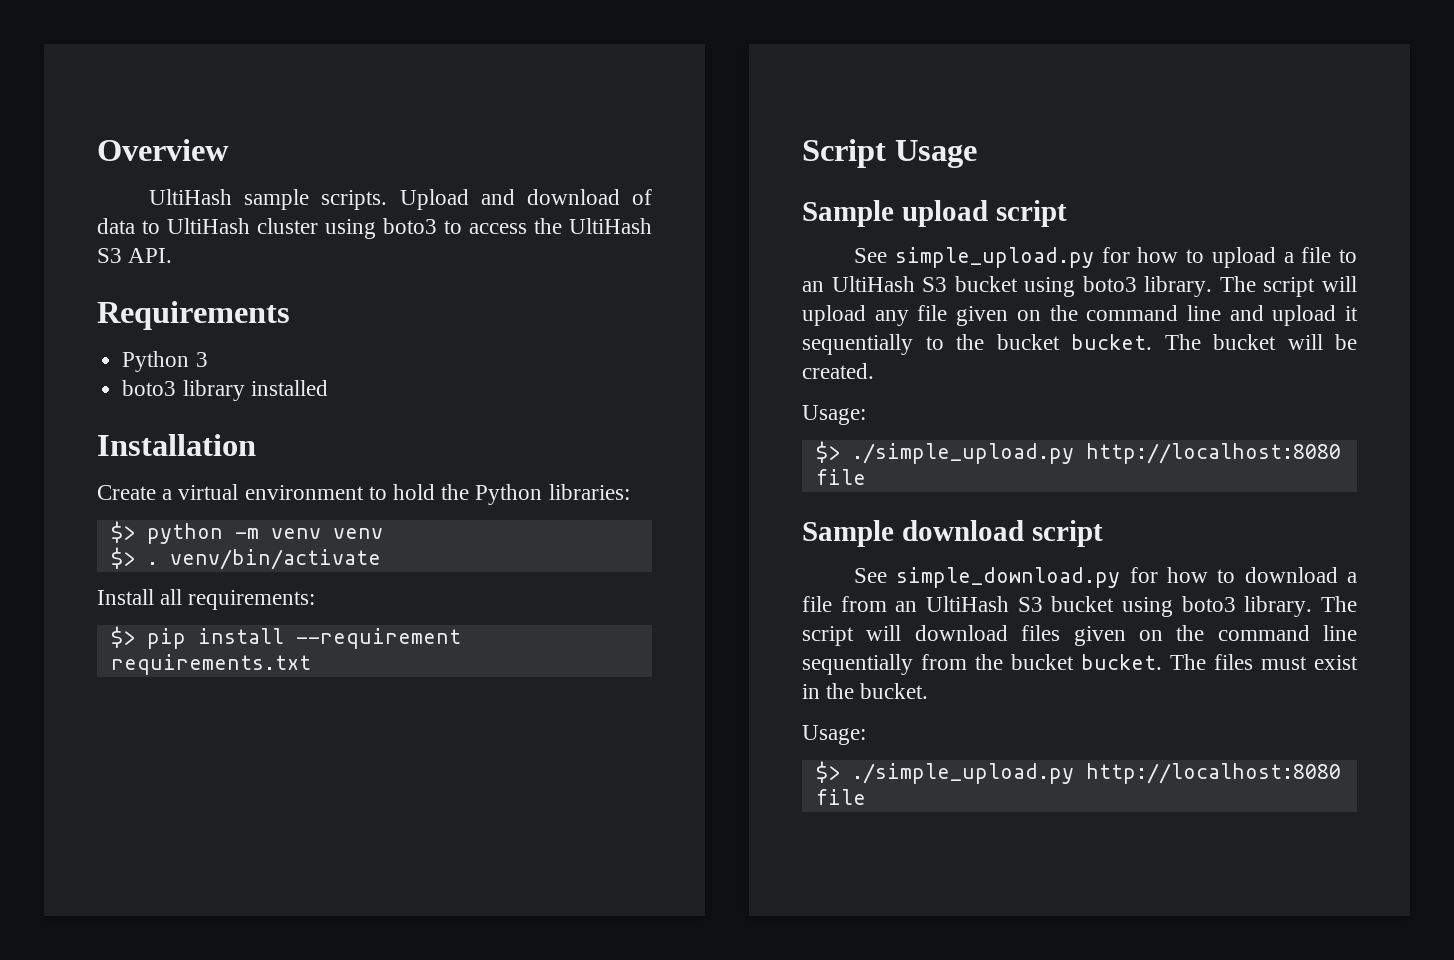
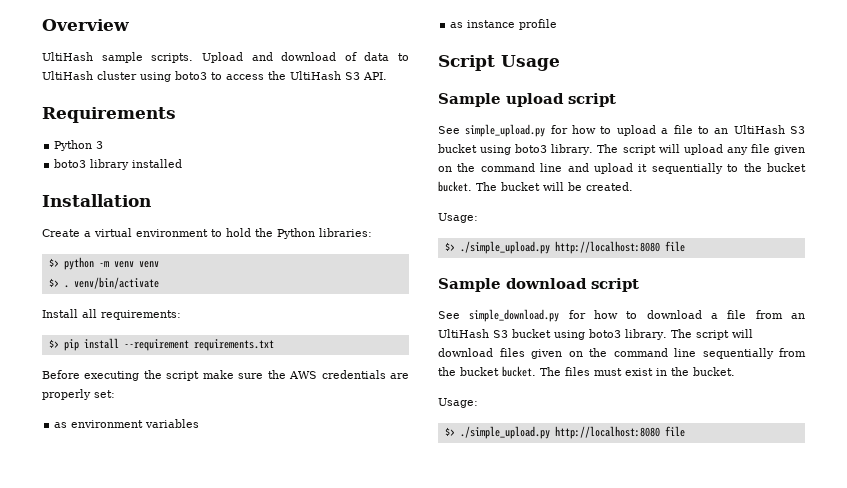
(311, 664) none -> [42,370,410,381] [42,389,115,400] [54,419,200,428] [450,19,558,30] // Before executing the script make sure the AWS credentials are properly set: // as environment variables // as instance profile

